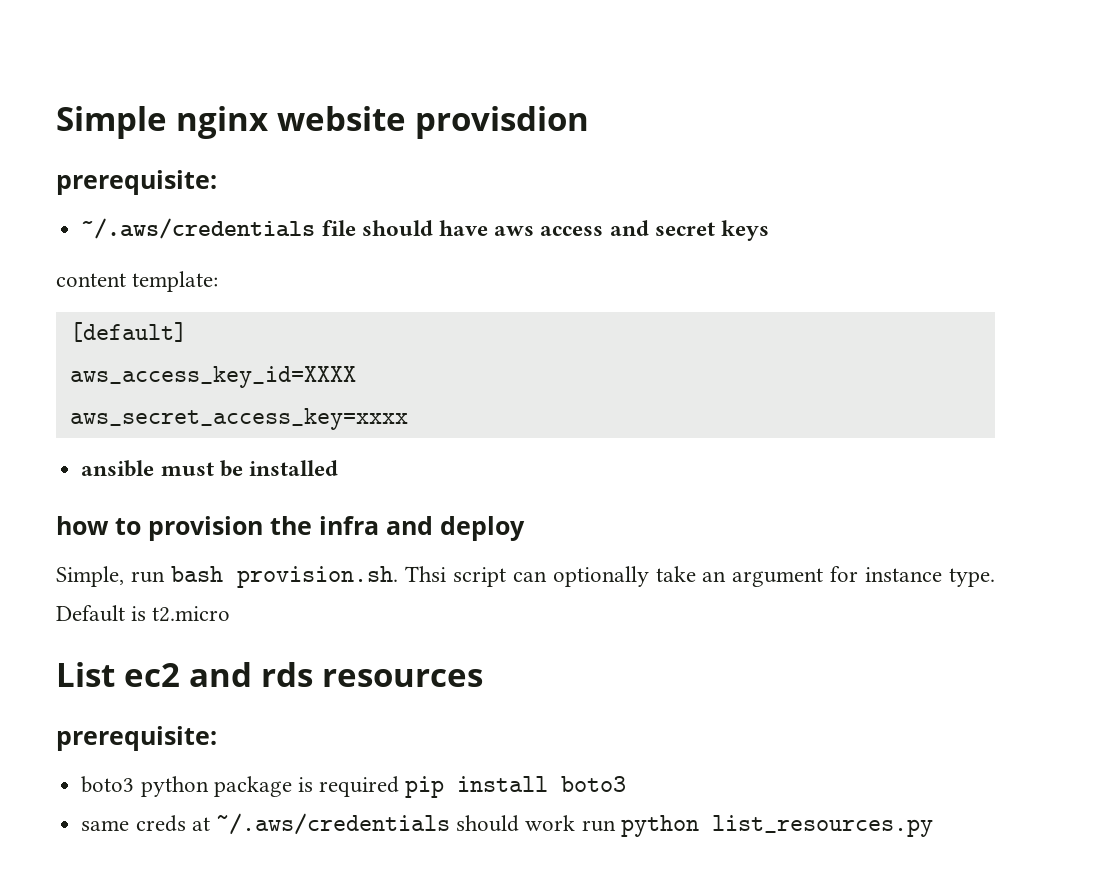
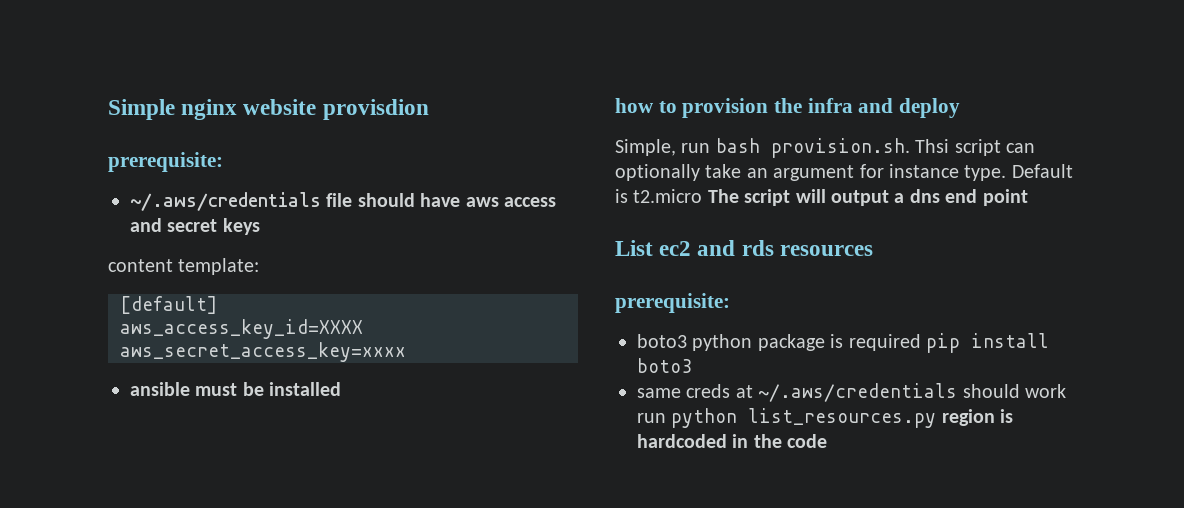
(231, 614) none -> [707,189,1028,206] The script will output a dns end point
(933, 826) none -> [941,409,1014,426] [637,434,828,448] region is hardcoded in the code

